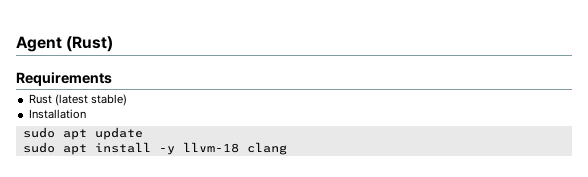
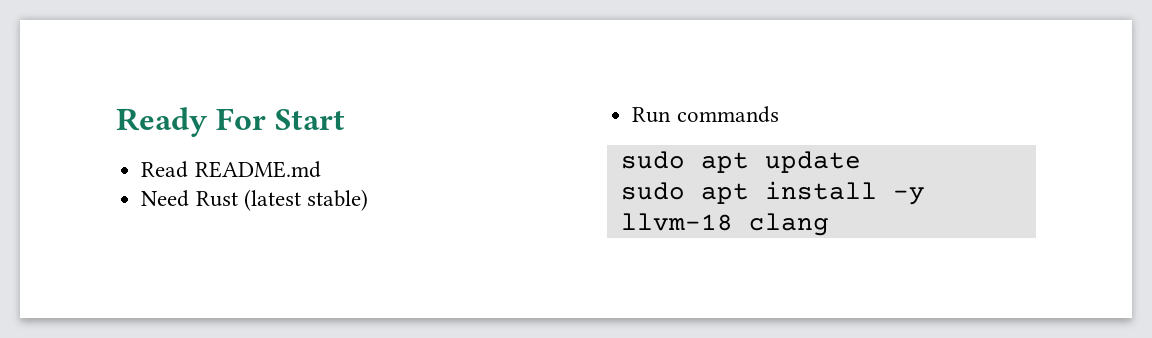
[16,36,114,52] [16,72,112,86] Agent (Rust) // Requirements // -> [116,107,345,137] [141,161,321,178] [141,190,190,207] Ready For Start // Read README.md // Need
[28,109,86,119] Installation -> [632,106,779,123] Run commands

